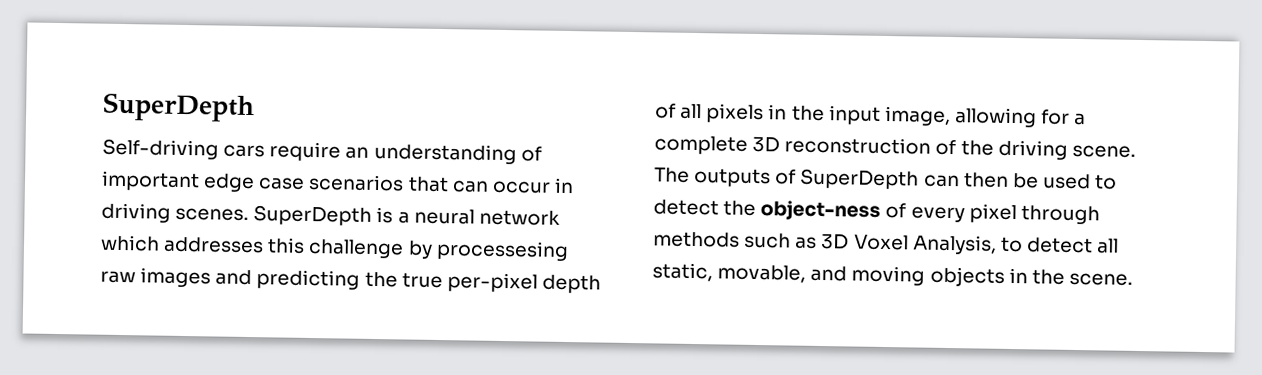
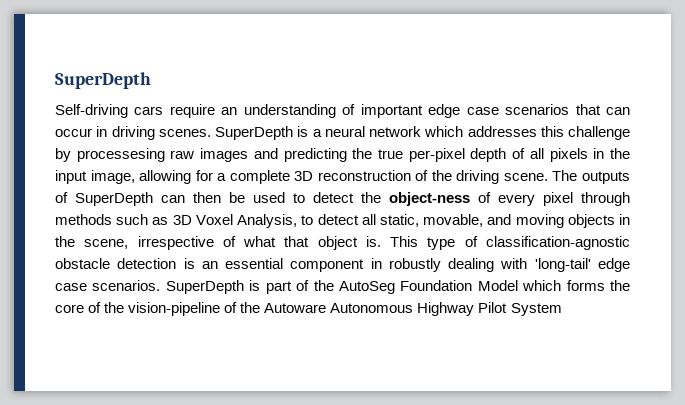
[1068,272,1133,286] scene. -> [84,236,630,250] [55,258,630,272] [55,280,630,294] [55,302,562,316] scene, irrespective of what that object is. This type of classification-agnostic obstacle detection is an essential component in robustly dealing with 'long-tail' edge case scenarios. SuperDepth is part of the AutoSeg Foundation Model which forms the core of the vision-pipeline of the Autoware Autonomous Highway Pilot System

